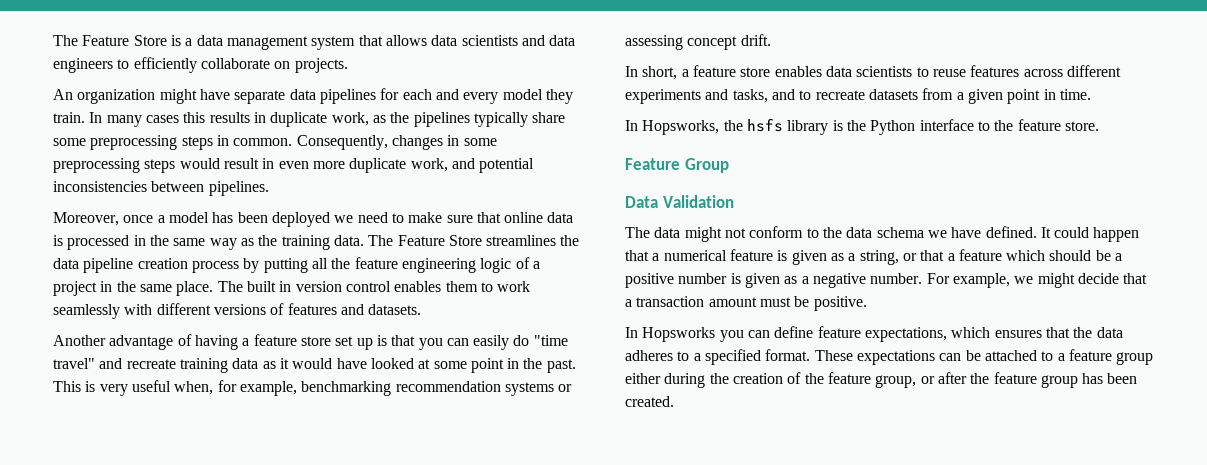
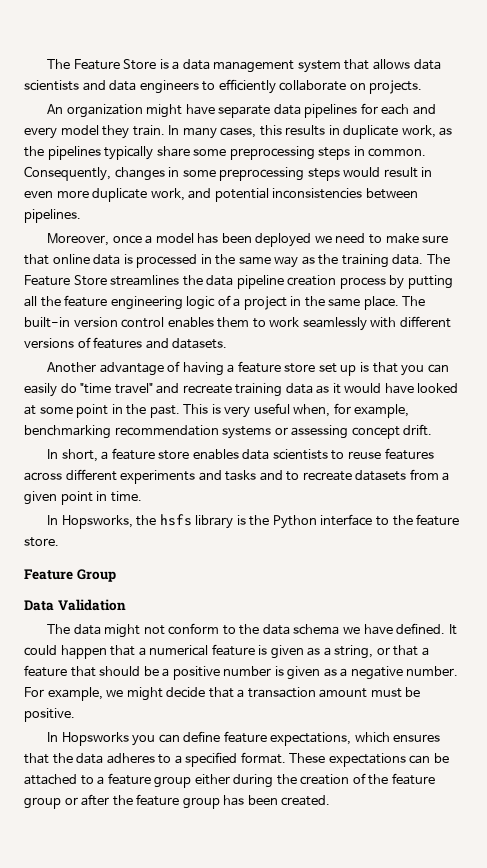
[145,115,179,123] cases -> [220,127,257,138] cases,
[246,281,292,292] built in -> [24,317,70,328] built-in
[732,89,768,103] tasks, -> [225,470,257,481] tasks
[1006,250,1046,261] which -> [70,666,96,677] that
[875,375,917,388] group, -> [24,797,61,809] group

